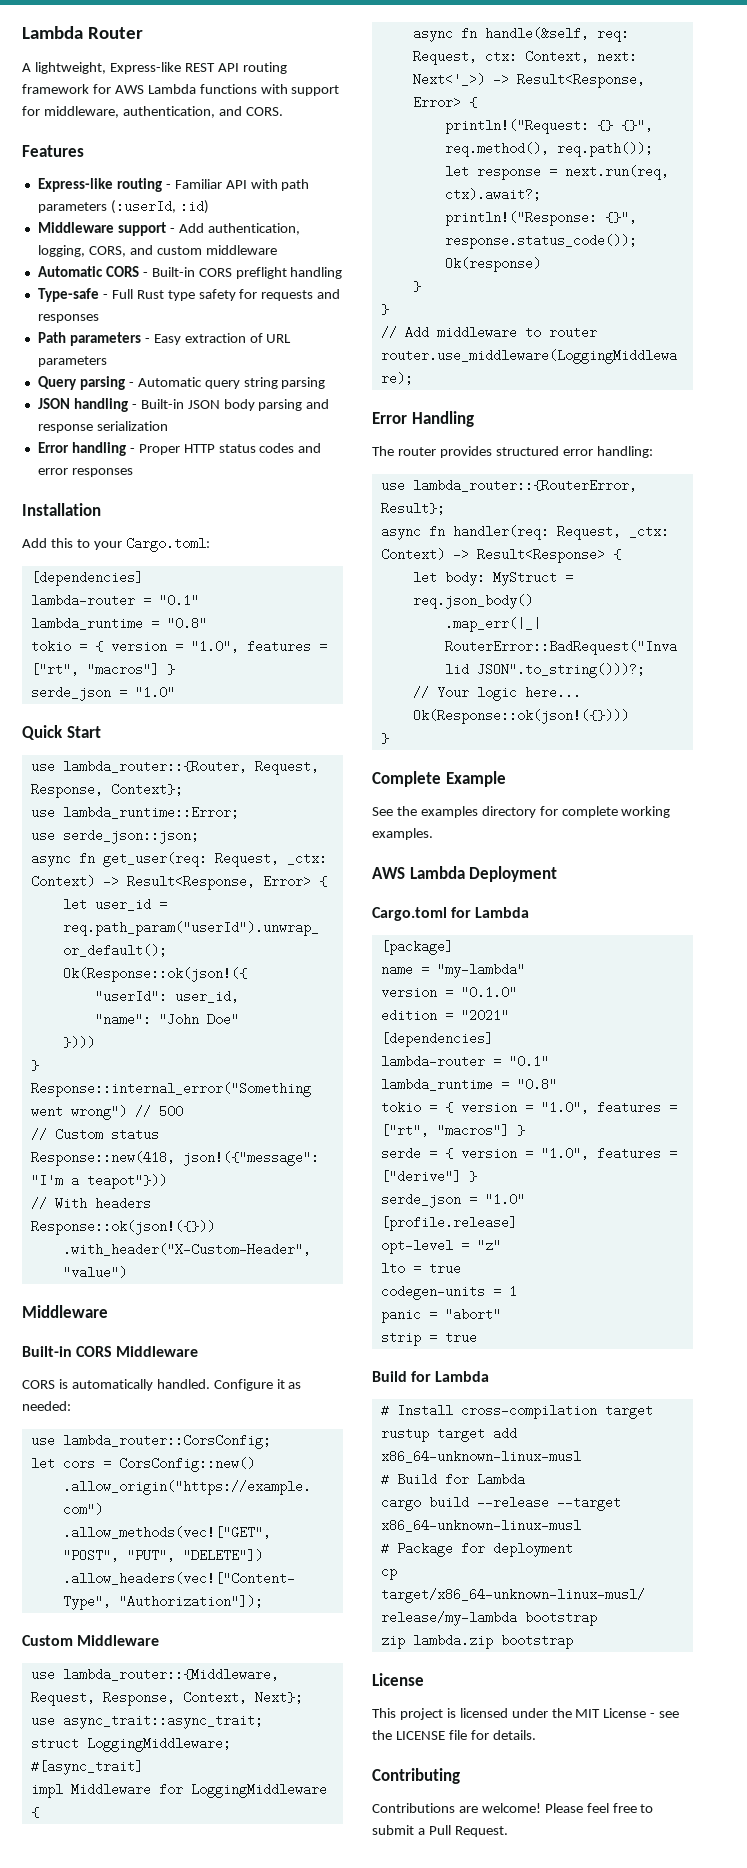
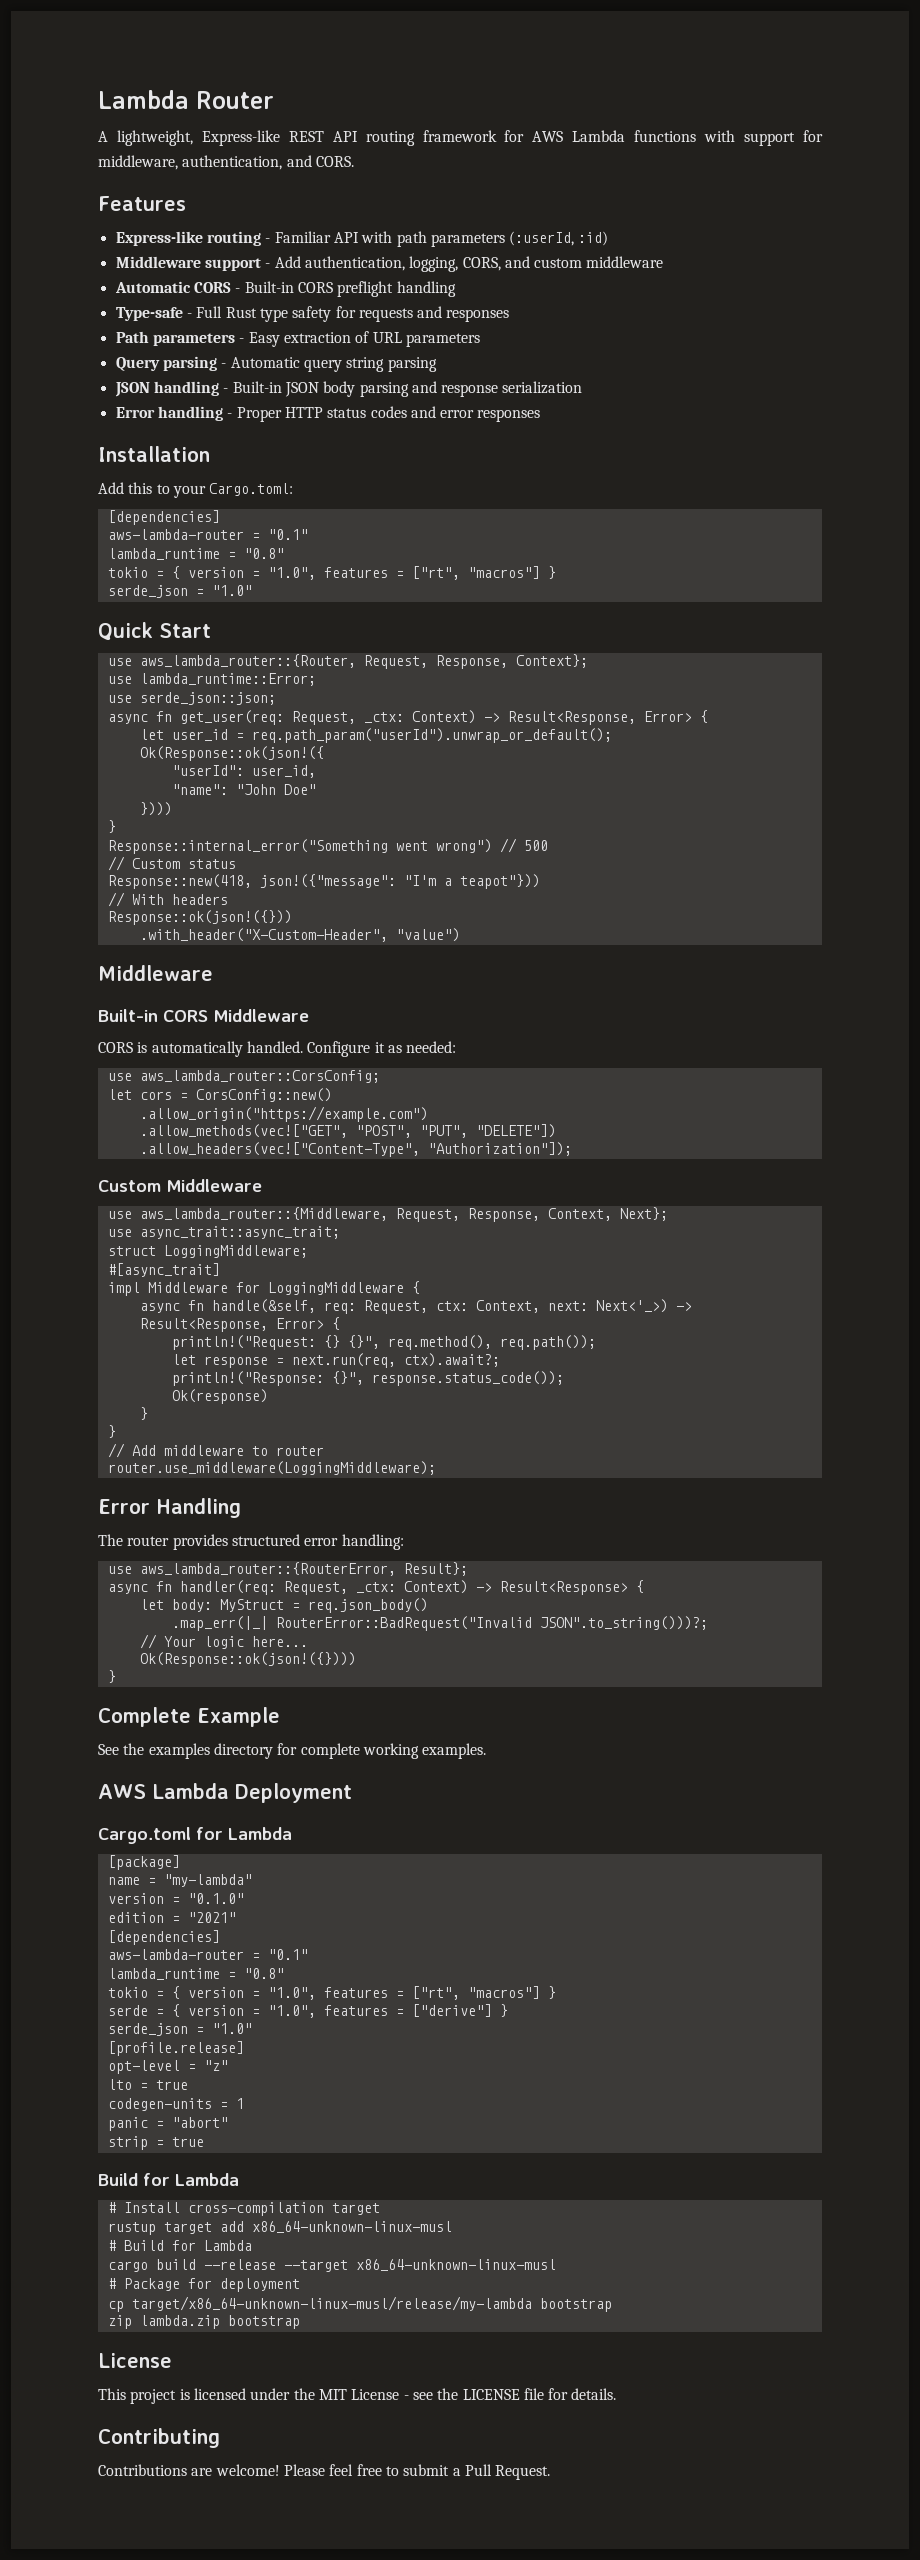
[30,594,135,607] lambda-router -> [107,529,244,540] aws-lambda-router
[62,760,247,773] lambda_router::{Router, -> [139,654,356,668] aws_lambda_router::{Router,
[62,1434,271,1449] lambda_router::CorsConfig; -> [139,1070,380,1083] aws_lambda_router::CorsConfig;
[62,1668,279,1681] lambda_router::{Middleware, -> [139,1207,388,1221] aws_lambda_router::{Middleware,
[412,479,637,492] lambda_router::{RouterError, -> [139,1562,396,1576] aws_lambda_router::{RouterError,
[380,1055,485,1068] lambda-router -> [107,1949,244,1960] aws-lambda-router

